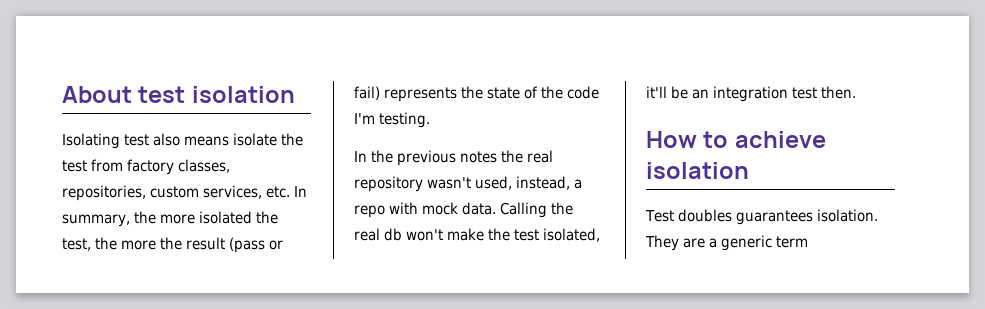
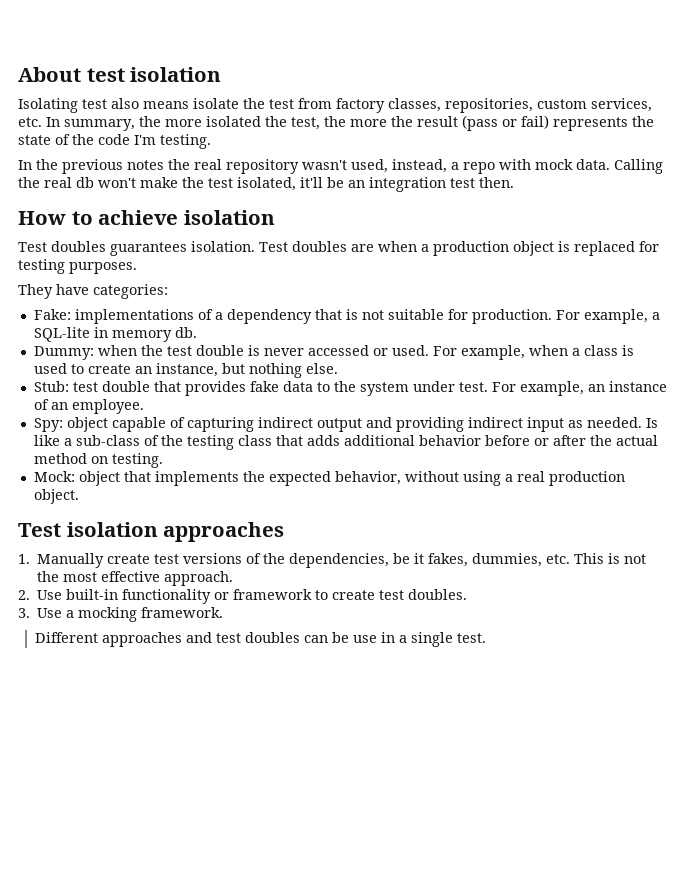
[645,235,809,251] They are a generic term -> [259,241,659,256] [18,259,137,274] [18,284,168,299] [33,309,660,324] [33,327,197,342] [33,345,634,360] [33,363,338,378] [33,381,667,396] [33,399,144,414] [33,417,658,432] [33,435,658,450] [33,453,163,468] [33,471,625,486] [33,489,79,504] [18,522,285,542] [18,553,647,568] [37,571,234,586] [18,589,468,604] [18,607,224,622] [34,632,486,647] Test doubles are when a production object is replaced for testing purposes. // They have categories: // Fake: implementations of a dependency that is not suitable for production. For example, a SQL-lite in memory db. // Dummy: when the test double is never accessed or used. For example, when a class is used to create an instance, but nothing else. // Stub: test double that provides fake data to the system under test. For example, an instance of an employee. // Spy: object capable of capturing indirect output and providing indirect input as needed. Is like a sub-class of the testing class that adds additional behavior before or after the actual method on testing. // Mock: object that implements the expected behavior, without using a real production object. // Test isolation approaches // 1. Manually create test versions of the dependencies, be it fakes, dummies, etc. This is not the most effective approach. // 2. Use built-in functionality or framework to create test doubles. // 3. Use a mocking framework. // Different approaches and test doubles can be use in a single test.

